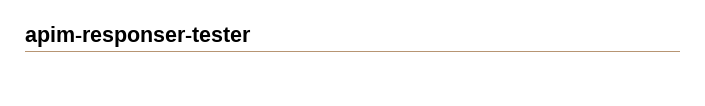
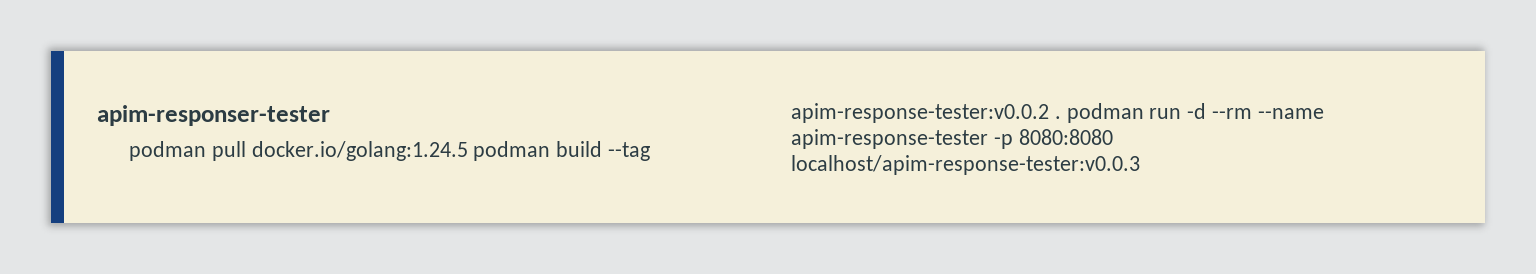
(251, 36) none -> [128,141,650,161] [791,103,1324,123] [791,129,1113,149] [791,155,1140,175] // podman pull docker.io/golang:1.24.5 podman build --tag apim-response-tester:v0.0.2 . podman run -d --rm --name apim-response-tester -p 8080:8080 localhost/apim-response-tester:v0.0.3

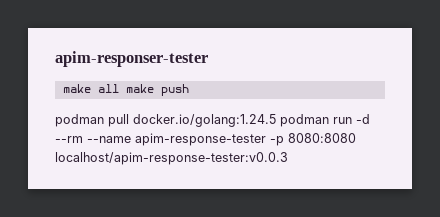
(330, 115) none -> [62,84,189,96] // make all make push
[556,141,650,161] [791,103,1144,123] build --tag apim-response-tester:v0.0.2 . podman -> (329, 120) none

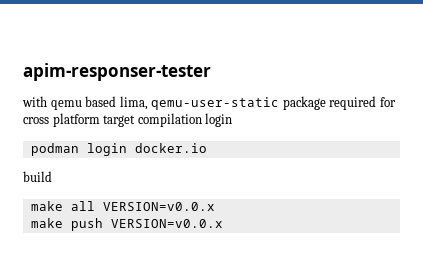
(208, 59) none -> [22,96,396,110] [23,113,233,127] [30,143,207,156] [23,171,52,182] // with qemu based lima, qemu-user-static package required for cross platform target compilation login // podman login docker.io // build
(119, 88) none -> [102,202,215,211] VERSION=v0.0.x //
[55,114,370,127] [55,133,356,146] [55,152,288,165] // podman pull docker.io/golang:1.24.5 podman run -d --rm --name apim-response-tester -p 8080:8080 localhost/apim-response-tester:v0.0.3 -> [110,219,223,228] VERSION=v0.0.x

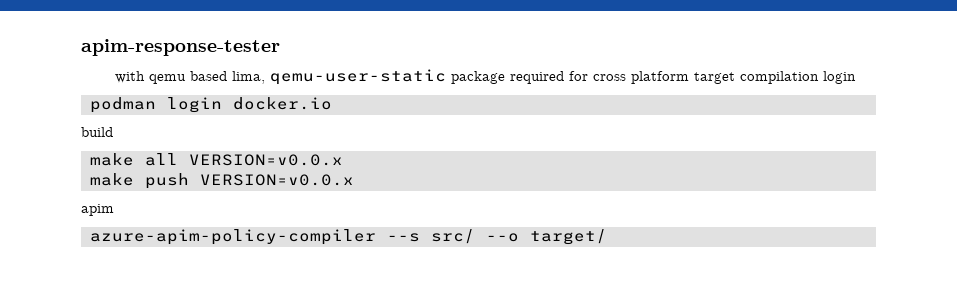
[23,63,211,81] apim-responser-tester -> [81,39,280,56] apim-response-tester
(223, 223) none -> [81,204,114,216] [90,229,607,245] // apim // azure-apim-policy-compiler --s src/ --o target/

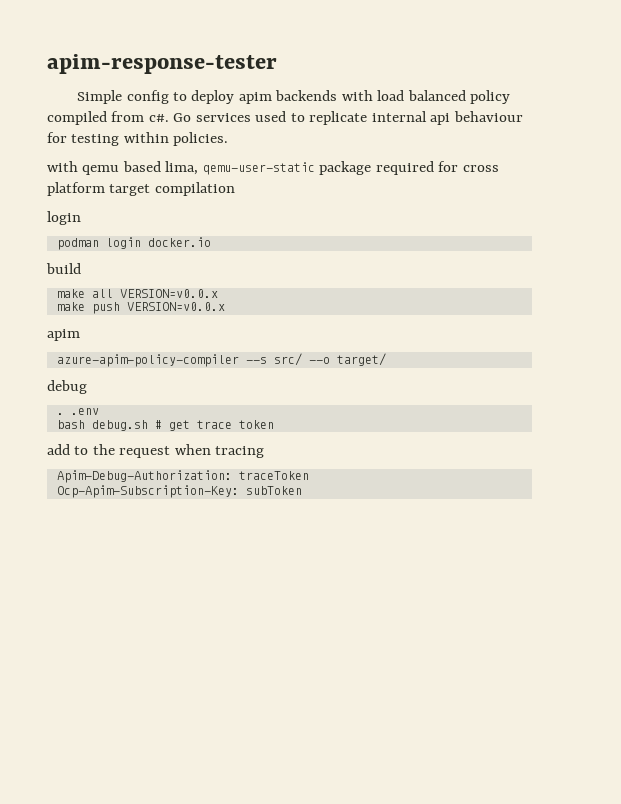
(280, 47) none -> [77,90,511,104] [47,111,523,125] [47,132,229,146] // Simple config to deploy apim backends with load balanced policy compiled from c#. Go services used to replicate internal api behaviour for testing within policies.
(819, 77) none -> (235, 189) //
(607, 237) none -> [47,380,87,394] [56,408,99,415] [56,420,274,431] [47,444,265,458] [56,470,309,483] [56,485,302,498] // debug // . .env // bash debug.sh # get trace token // add to the request when tracing // Apim-Debug-Authorization: traceToken // Ocp-Apim-Subscription-Key: subToken

